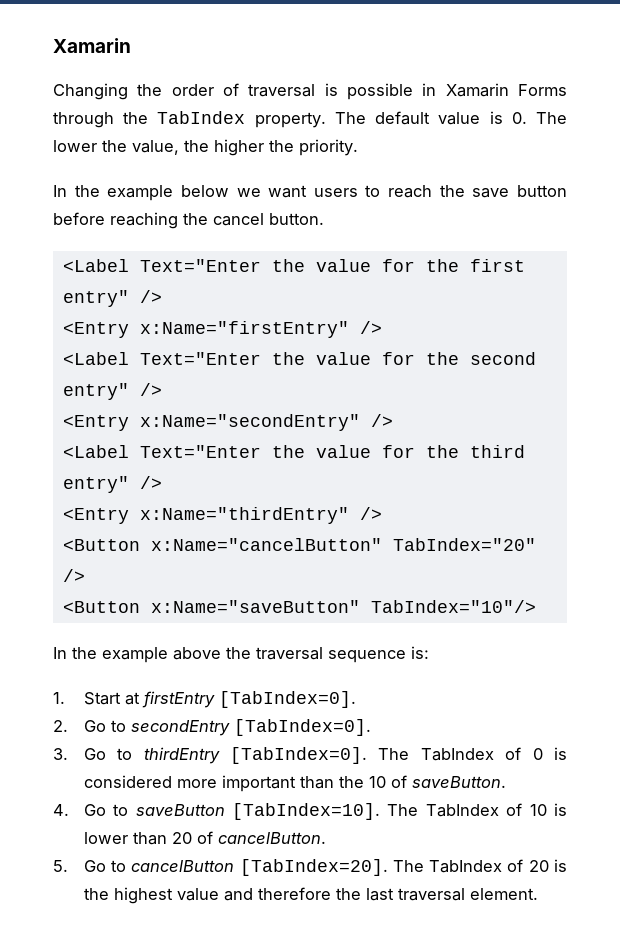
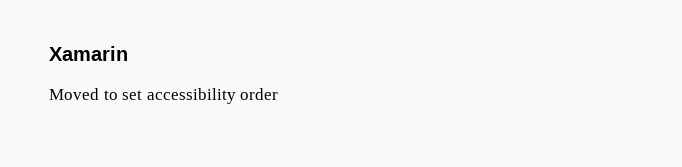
[53,83,567,100] [53,111,567,128] [53,139,358,156] [53,185,567,201] [53,212,324,229] [62,259,525,272] [62,290,162,307] [62,321,382,338] [62,352,536,365] [62,383,162,400] [62,414,393,431] [62,445,525,458] [62,476,162,493] [62,507,382,524] [62,538,536,551] [62,569,85,582] [62,600,536,613] [53,646,429,663] [53,691,356,708] [53,719,371,736] [53,747,567,764] [83,775,506,792] [53,803,567,820] [83,831,326,845] [53,859,567,876] [83,887,538,904] Changing the order of traversal is possible in Xamarin Forms through the TabIndex property. The default value is 0. The lower the value, the higher the priority. // In the example below we want users to reach the save button before reaching the cancel button. // <Label Text="Enter the value for the first entry" /> // <Entry x:Name="firstEntry" /> // <Label Text="Enter the value for the second entry" /> // <Entry x:Name="secondEntry" /> // <Label Text="Enter the value for the third entry" /> // <Entry x:Name="thirdEntry" /> // <Button x:Name="cancelButton" TabIndex="20" /> // <Button x:Name="saveButton" TabIndex="10"/> // In the example above the traversal sequence is: // 1. Start at firstEntry [TabIndex=0]. // 2. Go to secondEntry [TabIndex=0]. // 3. Go to thirdEntry [TabIndex=0]. The TabIndex of 0 is considered more important than the 10 of saveButton. // 4. Go to saveButton [TabIndex=10]. The TabIndex of 10 is lower than 20 of cancelButton. // 5. Go to cancelButton [TabIndex=20]. The TabIndex of 20 is the highest value and therefore the last traversal element. -> [49,88,279,104] Moved to set accessibility order

